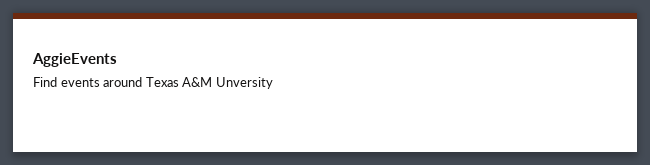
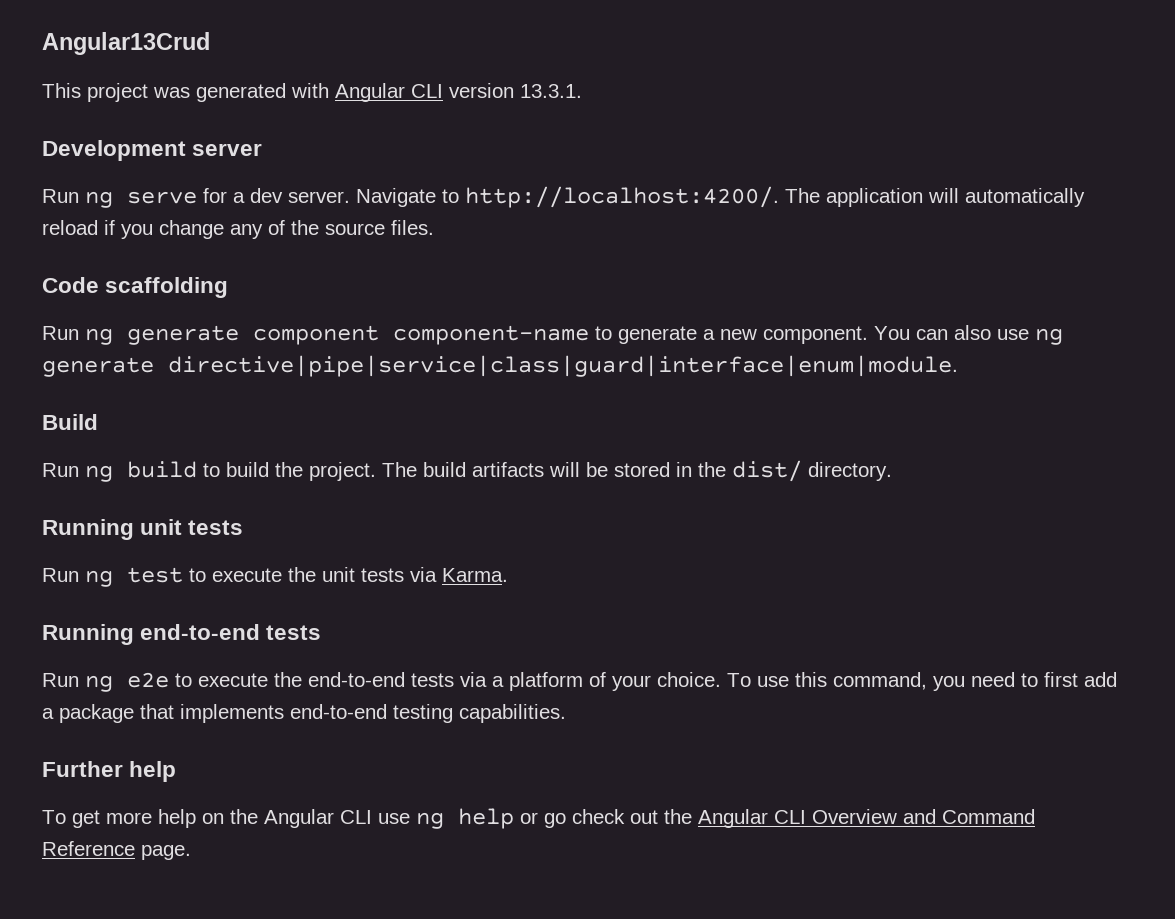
[32,53,117,67] [33,77,273,89] AggieEvents // Find events around Texas A&M Unversity -> [42,32,210,55] [42,83,582,102] [42,140,263,161] [42,186,1085,208] [42,220,434,239] [42,277,229,298] [42,325,1063,345] [42,355,958,377] [42,414,98,430] [42,460,892,482] [42,519,244,540] [42,567,508,587] [42,624,322,645] [42,672,1117,692] [42,704,566,723] [42,761,177,782] [42,808,1035,829] [42,841,191,860] Angular13Crud // This project was generated with Angular CLI version 13.3.1. // Development server // Run ng serve for a dev server. Navigate to http://localhost:4200/. The application will automatically reload if you change any of the source files. // Code scaffolding // Run ng generate component component-name to generate a new component. You can also use ng generate directive|pipe|service|class|guard|interface|enum|module. // Build // Run ng build to build the project. The build artifacts will be stored in the dist/ directory. // Running unit tests // Run ng test to execute the unit tests via Karma. // Running end-to-end tests // Run ng e2e to execute the end-to-end tests via a platform of your choice. To use this command, you need to first add a package that implements end-to-end testing capabilities. // Further help // To get more help on the Angular CLI use ng help or go check out the Angular CLI Overview and Command Reference page.

